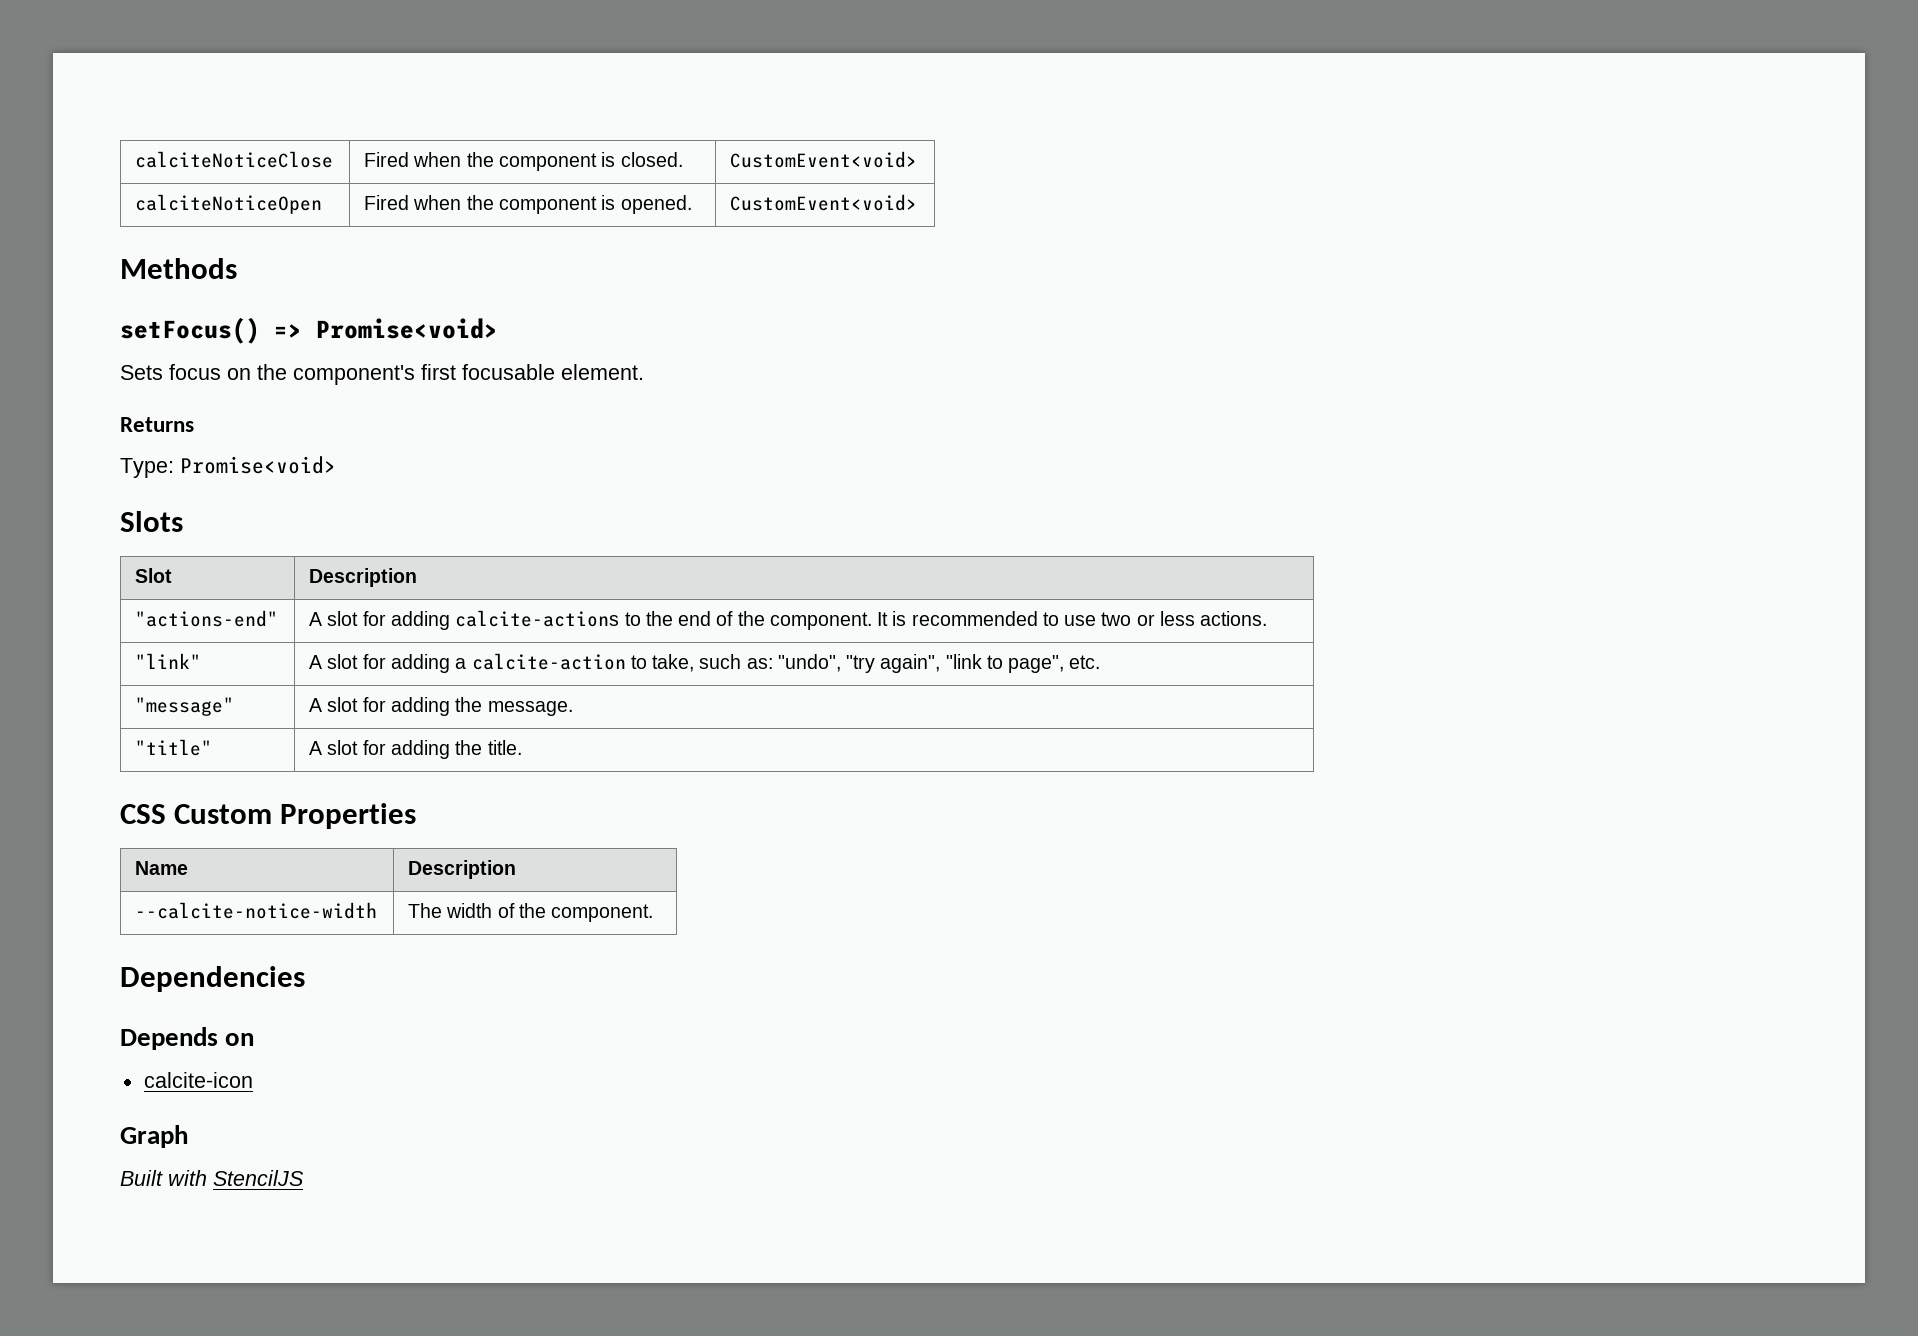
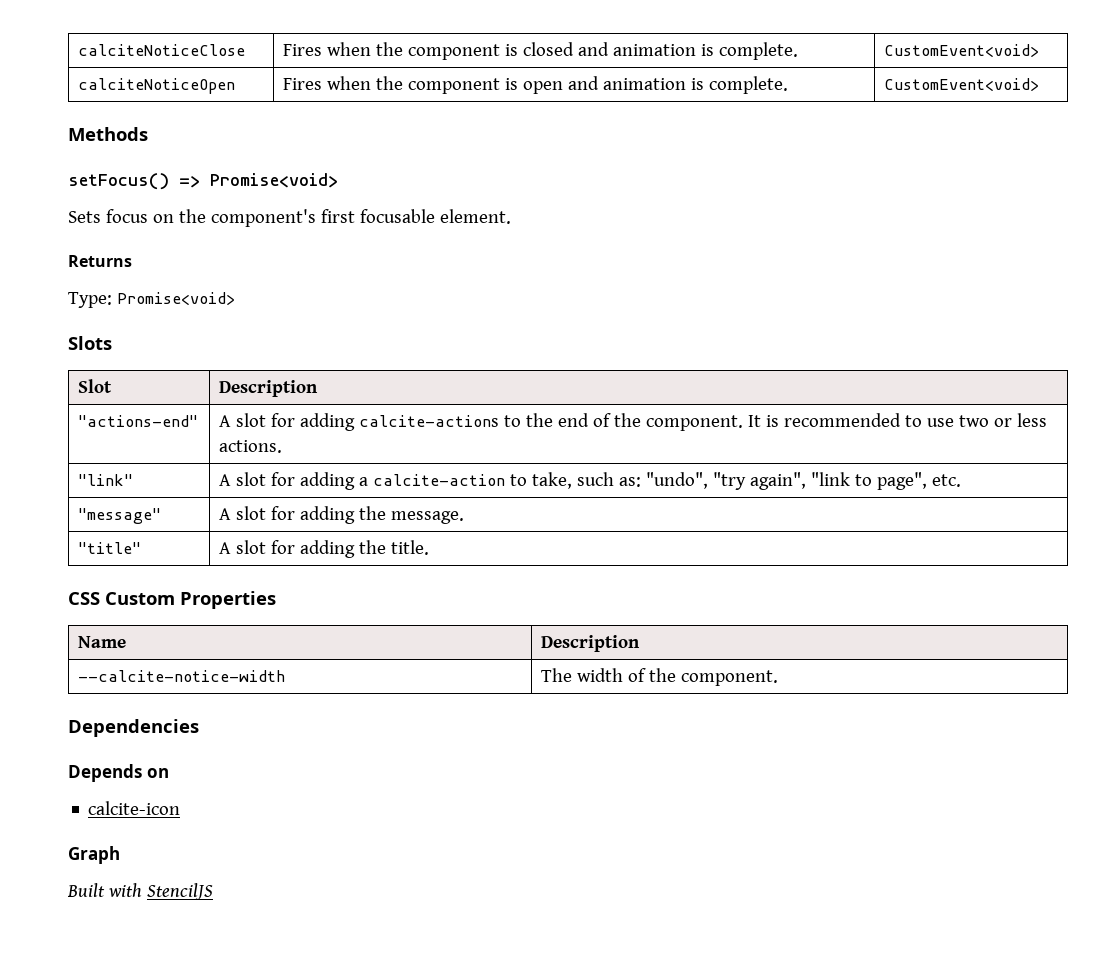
[364,152,683,171] Fired when the component is closed. -> [283,42,799,60] Fires when the component is closed and animation is complete.
[364,195,692,214] Fired when the component is opened. -> [283,76,789,94] Fires when the component is open and animation is complete.

